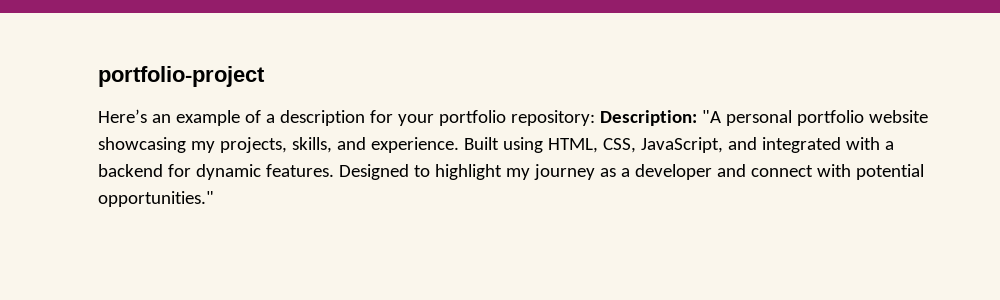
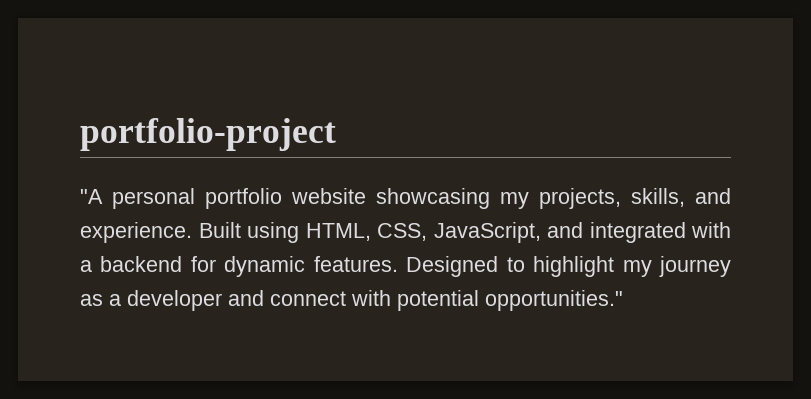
[98,109,697,126] Here’s an example of a description for your portfolio repository: Description: -> (336, 134) none

